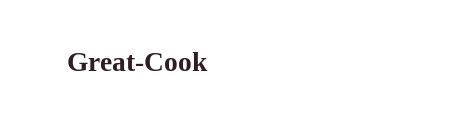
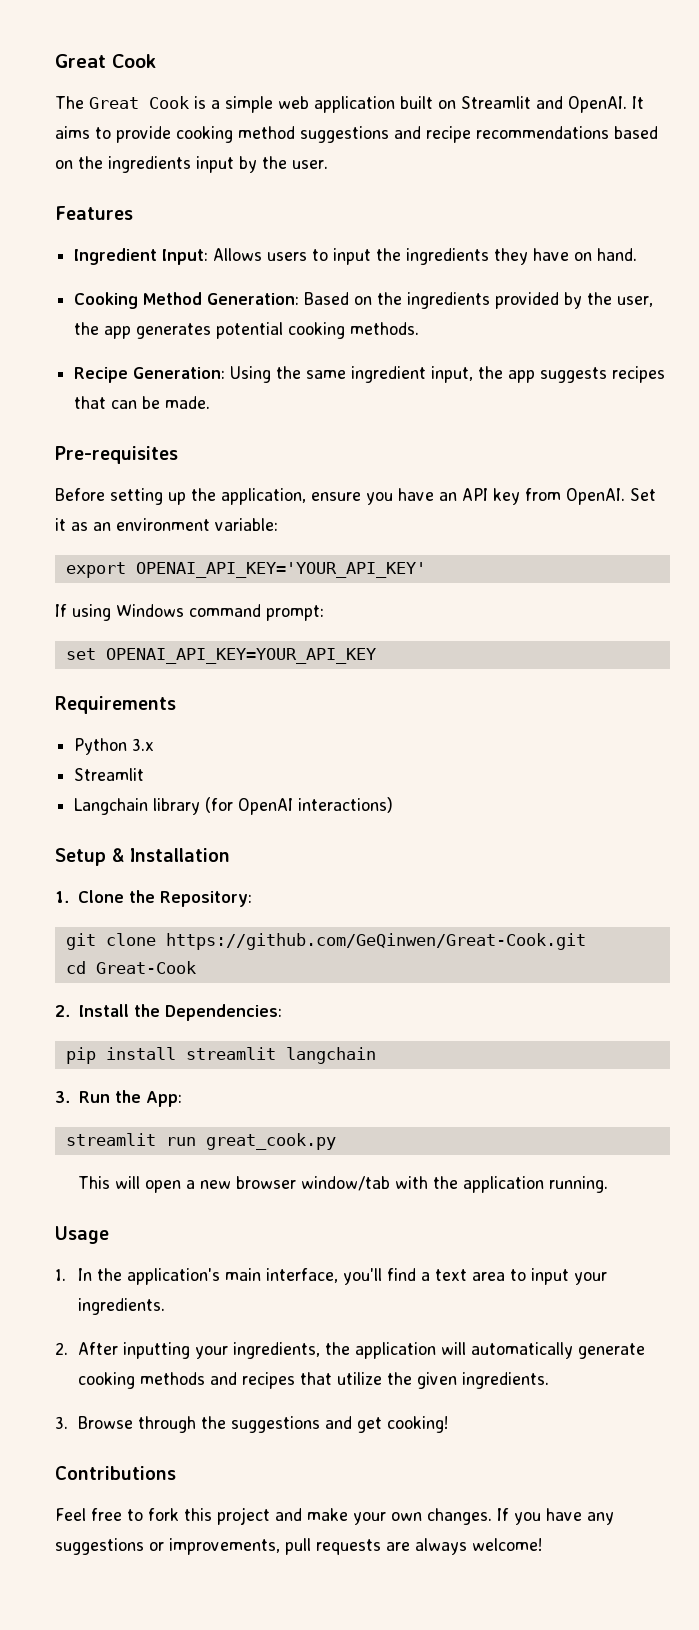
[67,52,208,71] Great-Cook -> [55,54,156,68] [55,96,644,113] [55,126,658,143] [55,156,328,173] [55,206,133,220] [74,248,638,265] [74,292,654,309] [74,322,420,339] [74,366,666,383] [74,396,211,409] [55,446,178,464] [55,488,656,505] [55,518,278,531] [65,562,426,578] [55,604,324,621] [65,648,376,664] [55,696,176,714] [74,738,155,755] [74,768,145,781] [74,797,394,815] [55,848,230,866] [55,890,252,907] [65,933,586,950] [65,961,196,974] [55,1004,282,1021] [65,1047,376,1064] [55,1090,182,1107] [65,1133,336,1150] [77,1176,608,1193] [55,1226,109,1244] [55,1268,607,1285] [77,1298,165,1315] [55,1342,645,1359] [77,1372,549,1389] [55,1416,448,1433] [55,1466,176,1480] [55,1507,614,1525] [55,1538,542,1555] Great Cook // The Great Cook is a simple web application built on Streamlit and OpenAI. It aims to provide cooking method suggestions and recipe recommendations based on the ingredients input by the user. // Features // Ingredient Input: Allows users to input the ingredients they have on hand. // Cooking Method Generation: Based on the ingredients provided by the user, the app generates potential cooking methods. // Recipe Generation: Using the same ingredient input, the app suggests recipes that can be made. // Pre-requisites // Before setting up the application, ensure you have an API key from OpenAI. Set it as an environment variable: // export OPENAI_API_KEY='YOUR_API_KEY' // If using Windows command prompt: // set OPENAI_API_KEY=YOUR_API_KEY // Requirements // Python 3.x // Streamlit // Langchain library (for OpenAI interactions) // Setup & Installation // 1. Clone the Repository: // git clone https://github.com/GeQinwen/Great-Cook.git // cd Great-Cook // 2. Install the Dependencies: // pip install streamlit langchain // 3. Run the App: // streamlit run great_cook.py // This will open a new browser window/tab with the application running. // Usage // 1. In the application's main interface, you'll find a text area to input your ingredients. // 2. After inputting your ingredients, the application will automatically generate cooking methods and recipes that utilize the given ingredients. // 3. Browse through the suggestions and get cooking! // Contributions // Feel free to fork this project and make your own changes. If you have any suggestions or improvements, pull requests are always welcome!

